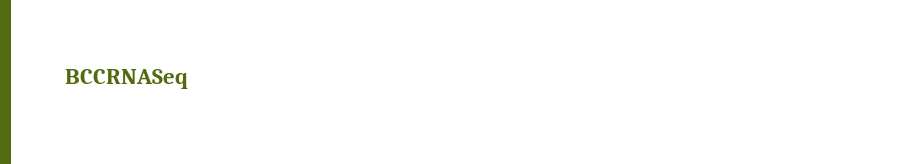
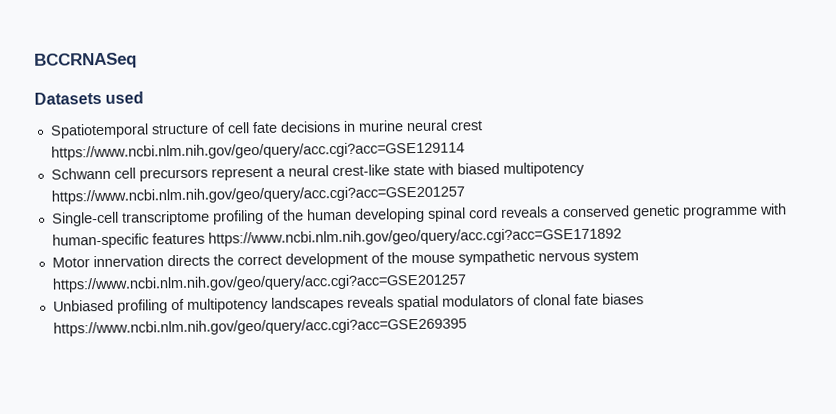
(188, 79) none -> [34,91,145,105] [49,119,483,139] [50,141,465,161] [50,161,585,182] [50,185,465,205] [51,203,787,227] [51,227,622,249] [51,250,639,268] [51,273,467,293] [52,293,644,314] [52,317,467,337] // Datasets used // Spatiotemporal structure of cell fate decisions in murine neural crest https://www.ncbi.nlm.nih.gov/geo/query/acc.cgi?acc=GSE129114 // Schwann cell precursors represent a neural crest‐like state with biased multipotency https://www.ncbi.nlm.nih.gov/geo/query/acc.cgi?acc=GSE201257 // Single-cell transcriptome profiling of the human developing spinal cord reveals a conserved genetic programme with human-specific features https://www.ncbi.nlm.nih.gov/geo/query/acc.cgi?acc=GSE171892 // Motor innervation directs the correct development of the mouse sympathetic nervous system https://www.ncbi.nlm.nih.gov/geo/query/acc.cgi?acc=GSE201257 // Unbiased profiling of multipotency landscapes reveals spatial modulators of clonal fate biases https://www.ncbi.nlm.nih.gov/geo/query/acc.cgi?acc=GSE269395

